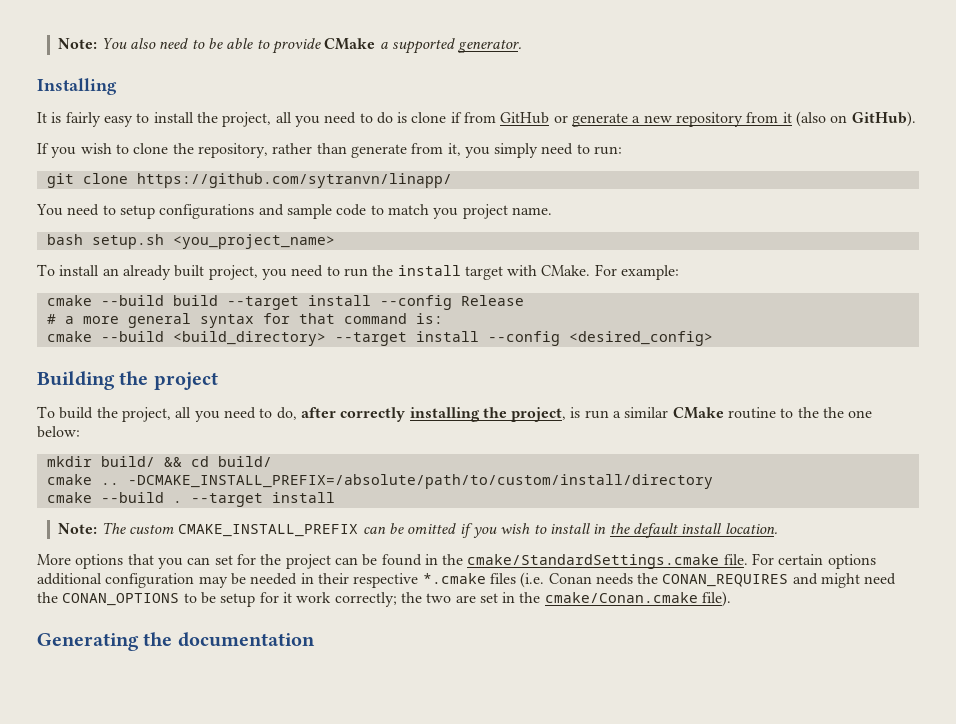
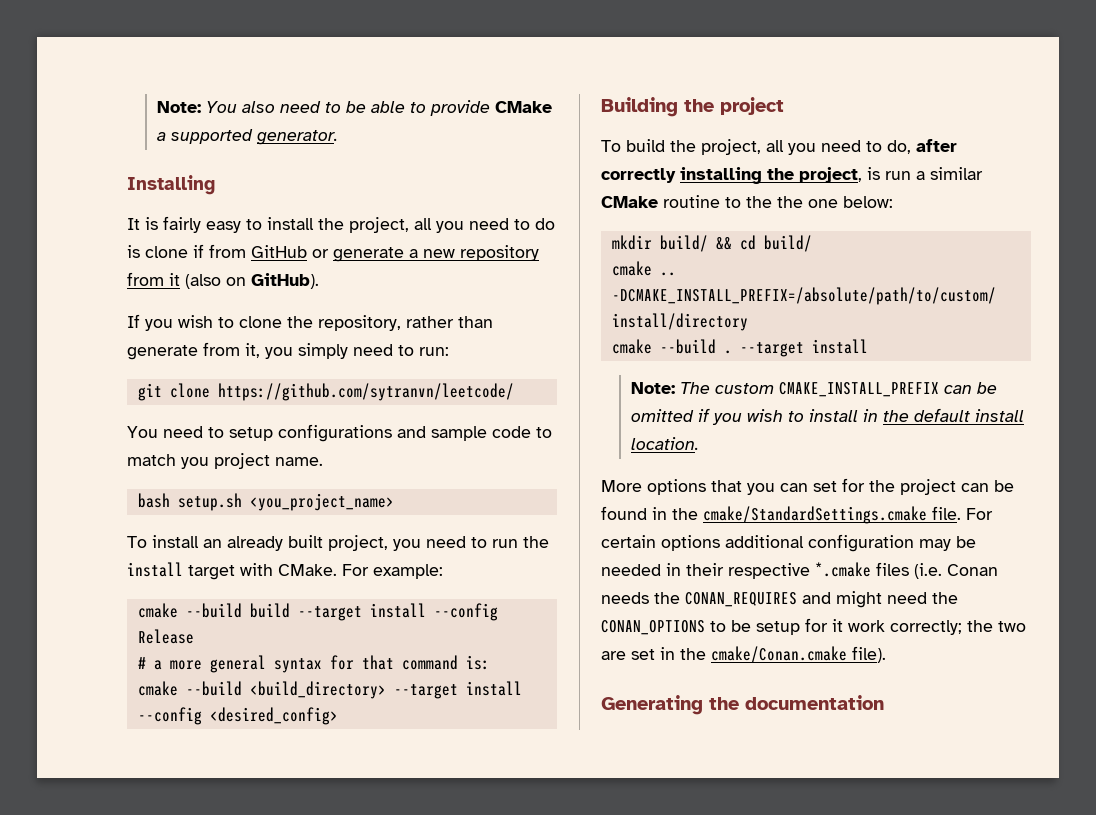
[136,173,452,188] https://github.com/sytranvn/linapp/ -> [217,383,514,401] https://github.com/sytranvn/leetcode/

